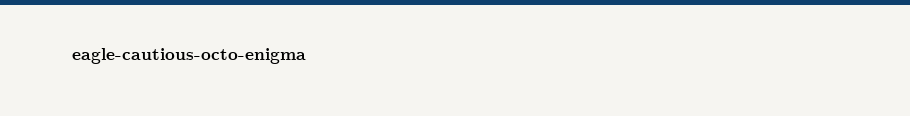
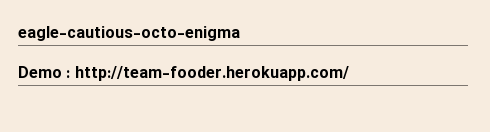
(306, 56) none -> [18,66,349,81] // Demo : http://team-fooder.herokuapp.com/

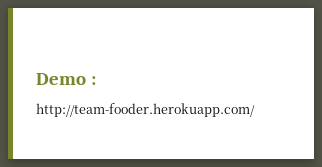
[18,26,240,41] eagle-cautious-octo-enigma // -> (36, 79) none
(71, 74) none -> (97, 80) //

